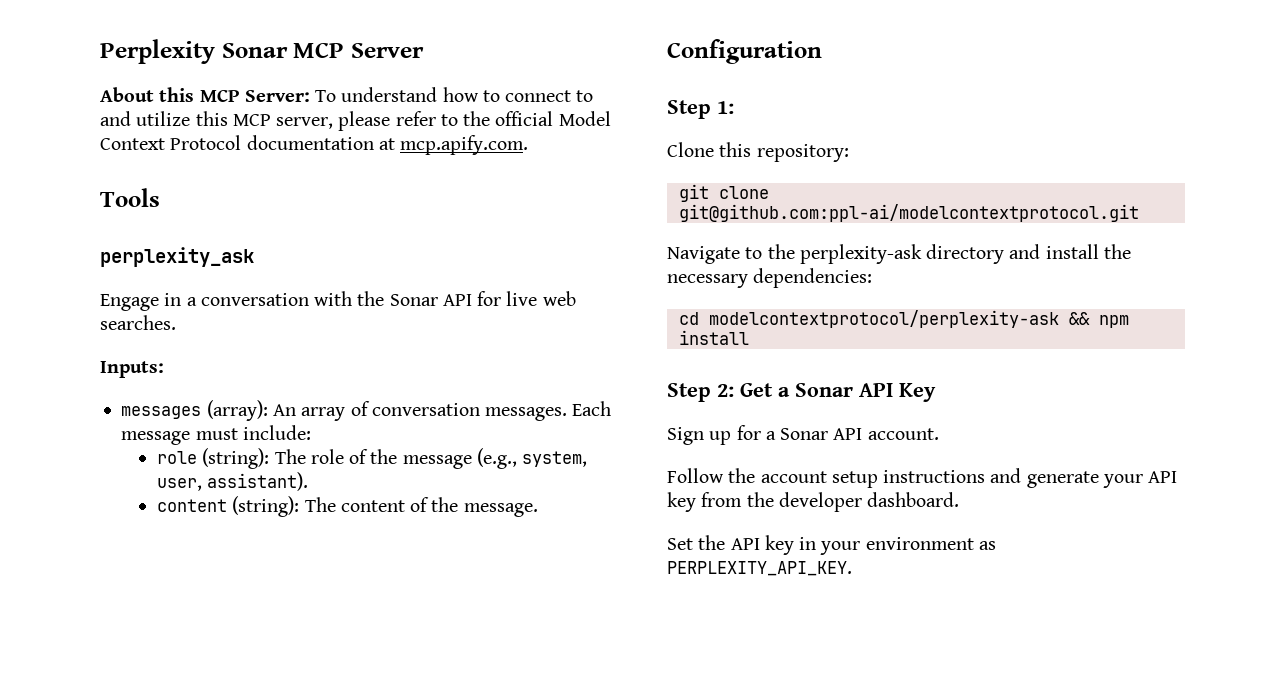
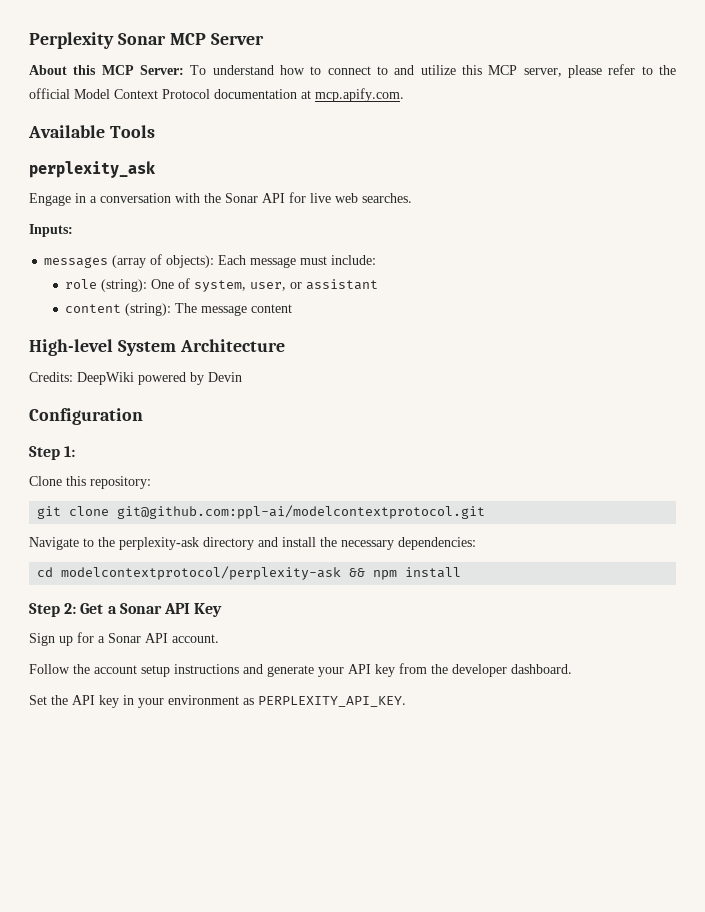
(529, 145) none -> [28,125,105,138] Available
[206,400,568,421] (array): An array of conversation messages. -> [112,254,215,268] (array of objects):
[274,448,588,469] [157,472,309,491] The role of the message (e.g., system, user, assistant). -> [151,278,379,292] One of system, user, or assistant
[340,497,538,517] content of the message. -> [201,304,293,316] [29,339,285,356] [29,372,242,385] message content // High-level System Architecture // Credits: DeepWiki powered by Devin

